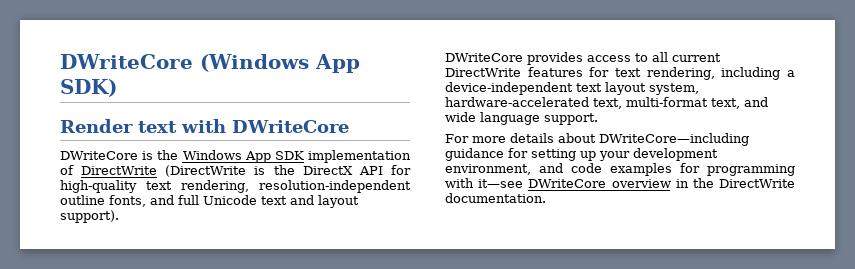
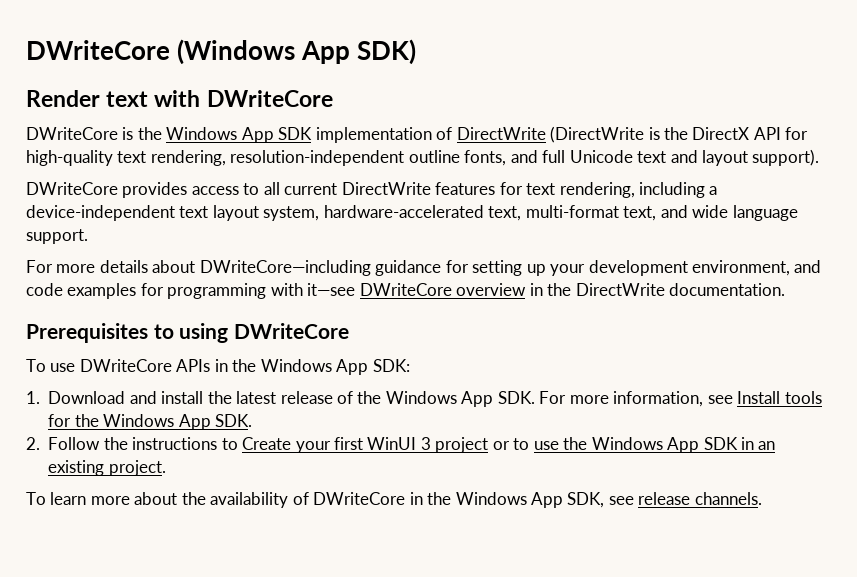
(546, 198) none -> [26,323,349,343] [26,359,410,375] [26,391,822,407] [48,414,253,430] [26,437,776,453] [48,460,166,476] [26,492,762,508] // Prerequisites to using DWriteCore // To use DWriteCore APIs in the Windows App SDK: // 1. Download and install the latest release of the Windows App SDK. For more information, see Install tools for the Windows App SDK. // 2. Follow the instructions to Create your first WinUI 3 project or to use the Windows App SDK in an existing project. // To learn more about the availability of DWriteCore in the Windows App SDK, see release channels.

